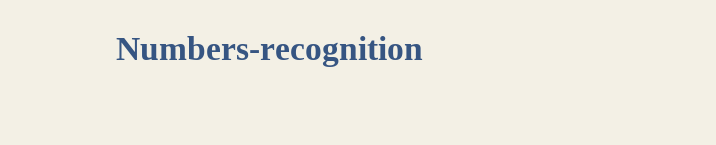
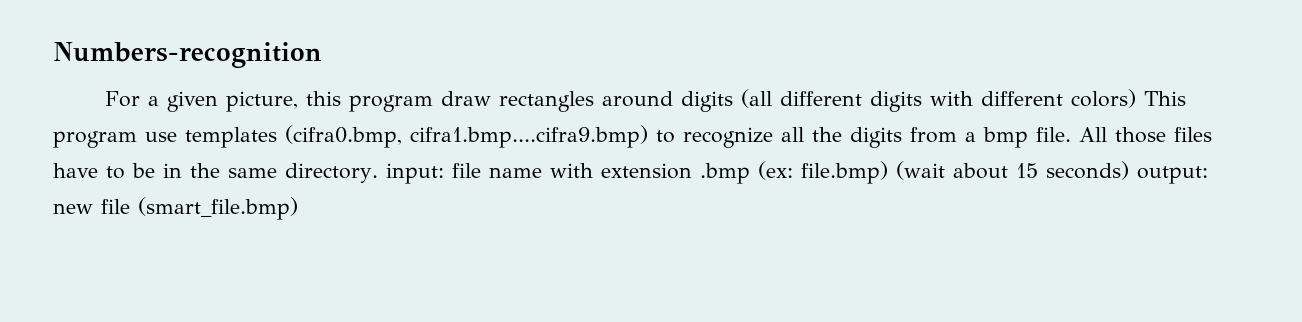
(423, 51) none -> [105,89,1187,112] [53,125,1212,148] [53,161,1208,184] [53,197,298,220] // For a given picture, this program draw rectangles around digits (all different digits with different colors) This program use templates (cifra0.bmp, cifra1.bmp....cifra9.bmp) to recognize all the digits from a bmp file. All those files have to be in the same directory. input: file name with extension .bmp (ex: file.bmp) (wait about 15 seconds) output: new file (smart_file.bmp)

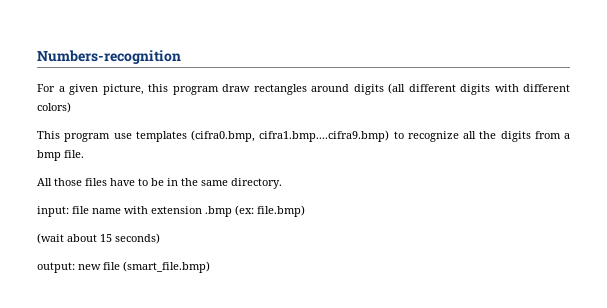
(1137, 98) none -> (71, 107) //
(1071, 134) none -> (84, 154) //
(378, 173) none -> (282, 183) //
(888, 172) none -> (305, 211) //
(1129, 170) none -> (160, 238) //

